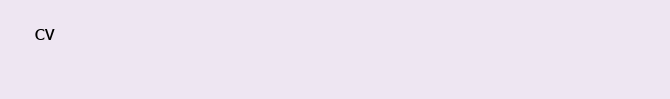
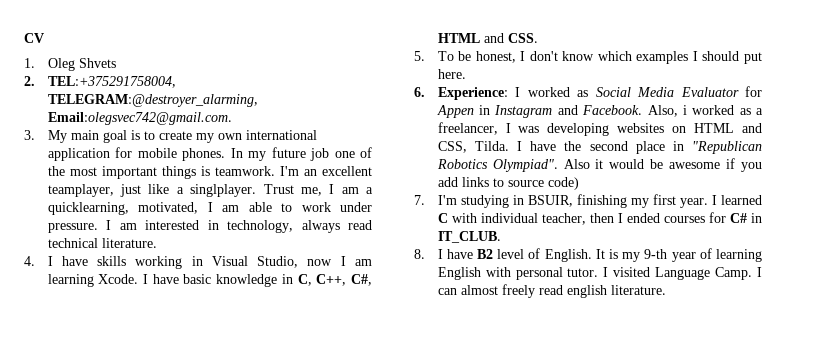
(55, 34) none -> [24,58,116,71] [24,76,176,88] [47,94,258,107] [47,112,232,125] [24,130,317,143] [47,147,373,161] [47,166,373,179] [47,184,373,197] [47,202,373,215] [47,220,373,233] [47,238,157,248] [24,256,373,269] [47,274,373,287] [437,33,538,43] [414,51,763,64] [437,69,466,79] [414,86,762,100] [436,105,763,118] [437,122,762,136] [437,141,762,154] [436,158,763,172] [437,177,579,190] [414,194,762,208] [437,212,763,225] [437,231,501,243] [414,248,762,262] [437,267,763,280] [437,284,666,298] // 1. Oleg Shvets // 2. TEL:+375291758004, TELEGRAM:@destroyer_alarming, Email:olegsvec742@gmail.com. // 3. My main goal is to create my own international application for mobile phones. In my future job one of the most important things is teamwork. I'm an excellent teamplayer, just like a singlplayer. Trust me, I am a quicklearning, motivated, I am able to work under pressure. I am interested in technology, always read technical literature. // 4. I have skills working in Visual Studio, now I am learning Xcode. I have basic knowledge in C, C++, C#, HTML and CSS. // 5. To be honest, I don't know which examples I should put here. // 6. Experience: I worked as Social Media Evaluator for Appen in Instagram and Facebook. Also, i worked as a freelancer, I was developing websites on HTML and CSS, Tilda. I have the second place in "Republican Robotics Olympiad". Also it would be awesome if you add links to source code) // 7. I'm studying in BSUIR, finishing my first year. I learned C with individual teacher, then I ended courses for C# in IT_CLUB. // 8. I have B2 level of English. It is my 9-th year of learning English with personal tutor. I visited Language Camp. I can almost freely read english literature.

